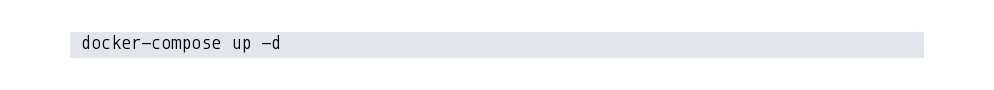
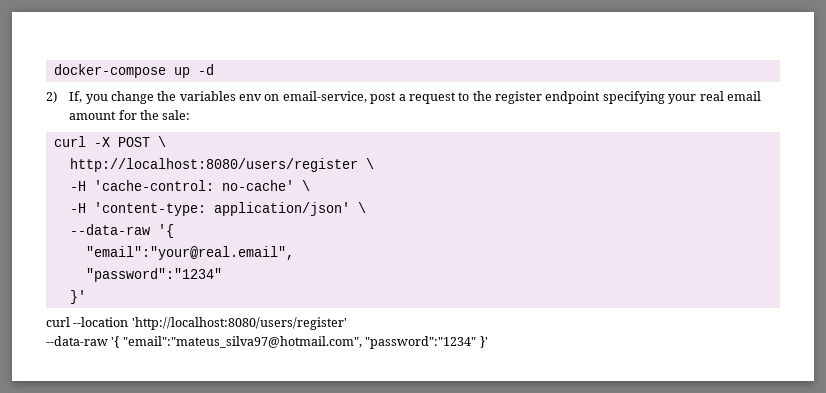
(282, 42) none -> [46,91,761,104] [69,110,191,120] [53,136,166,147] [69,158,374,172] [69,180,310,191] [69,202,366,216] [69,224,174,238] [85,246,294,260] [85,268,222,282] [69,290,86,304] [46,317,347,330] [46,336,488,349] // 2) If, you change the variables env on email-service, post a request to the register endpoint specifying your real email amount for the sale: // curl -X POST \ // http://localhost:8080/users/register \ // -H 'cache-control: no-cache' \ // -H 'content-type: application/json' \ // --data-raw '{ // "email":"your@real.email", // "password":"1234" // }' // curl --location 'http://localhost:8080/users/register' // --data-raw '{ "email":"mateus_silva97@hotmail.com", "password":"1234" }'

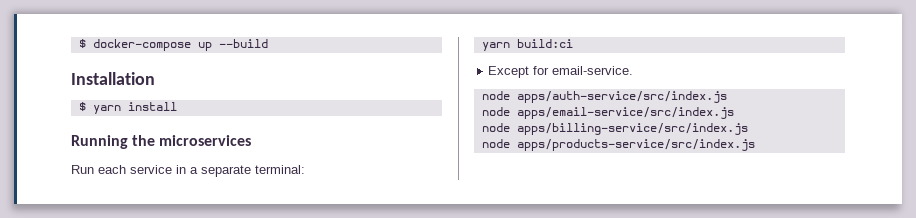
(53, 71) none -> [78,39,86,48] $
[197,64,214,75] [46,91,761,104] [69,110,191,120] [53,136,166,147] [69,158,374,172] [69,180,310,191] [69,202,366,216] [69,224,174,238] [85,246,294,260] [85,268,222,282] [69,290,86,304] [46,317,347,330] [46,336,488,349] -d // 2) If, you change the variables env on email-service, post a request to the register endpoint specifying your real email amount for the sale: // curl -X POST \ // http://localhost:8080/users/register \ // -H 'cache-control: no-cache' \ // -H 'content-type: application/json' \ // --data-raw '{ // "email":"your@real.email", // "password":"1234" // }' // curl --location 'http://localhost:8080/users/register' // --data-raw '{ "email":"mateus_silva97@hotmail.com", "password":"1234" }' -> [218,39,268,48] [71,72,155,85] [78,102,177,114] [71,135,252,149] [71,165,305,177] [481,39,573,51] [488,66,634,78] [481,91,727,103] [481,107,734,119] [481,123,748,135] [481,139,755,151] --build // Installation // $ yarn install // Running the microservices // Run each service in a separate terminal: // yarn build:ci // Except for email-service. // node apps/auth-service/src/index.js // node apps/email-service/src/index.js // node apps/billing-service/src/index.js // node apps/products-service/src/index.js

